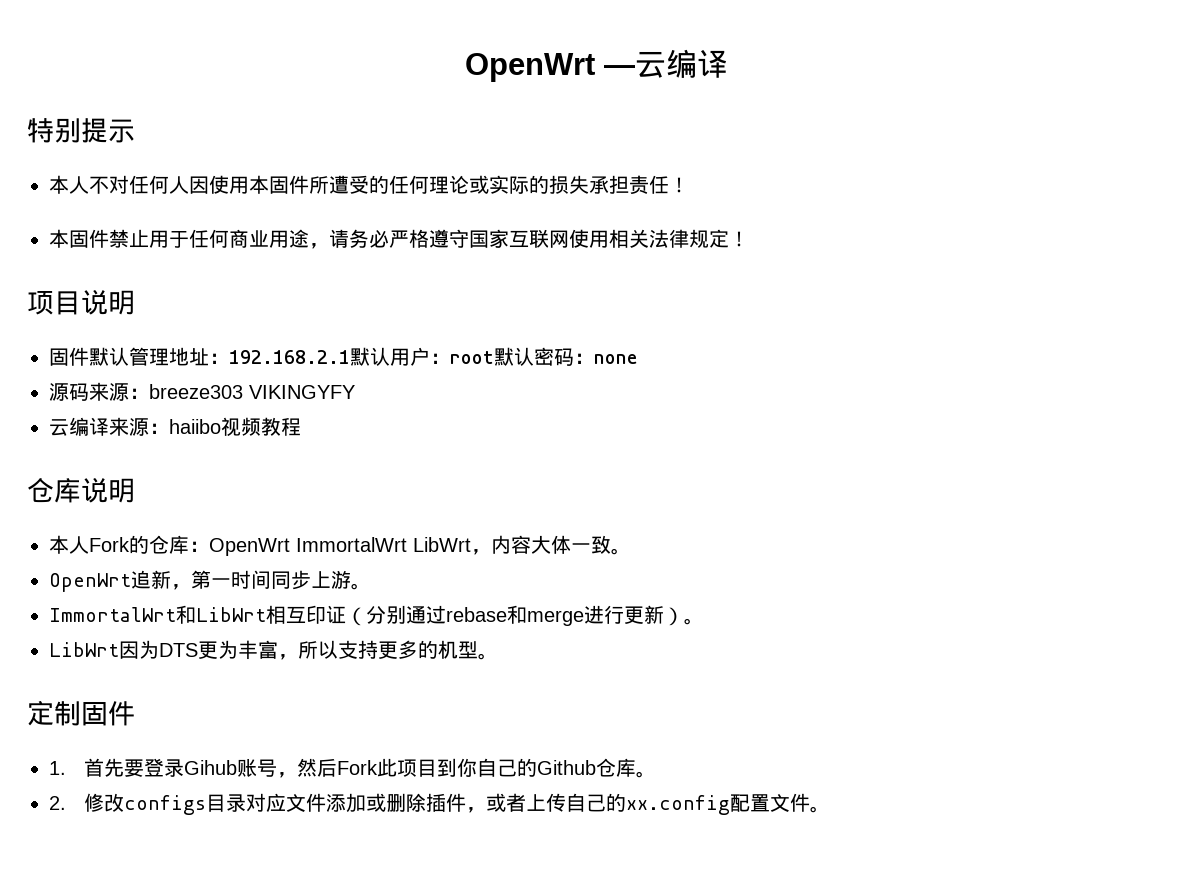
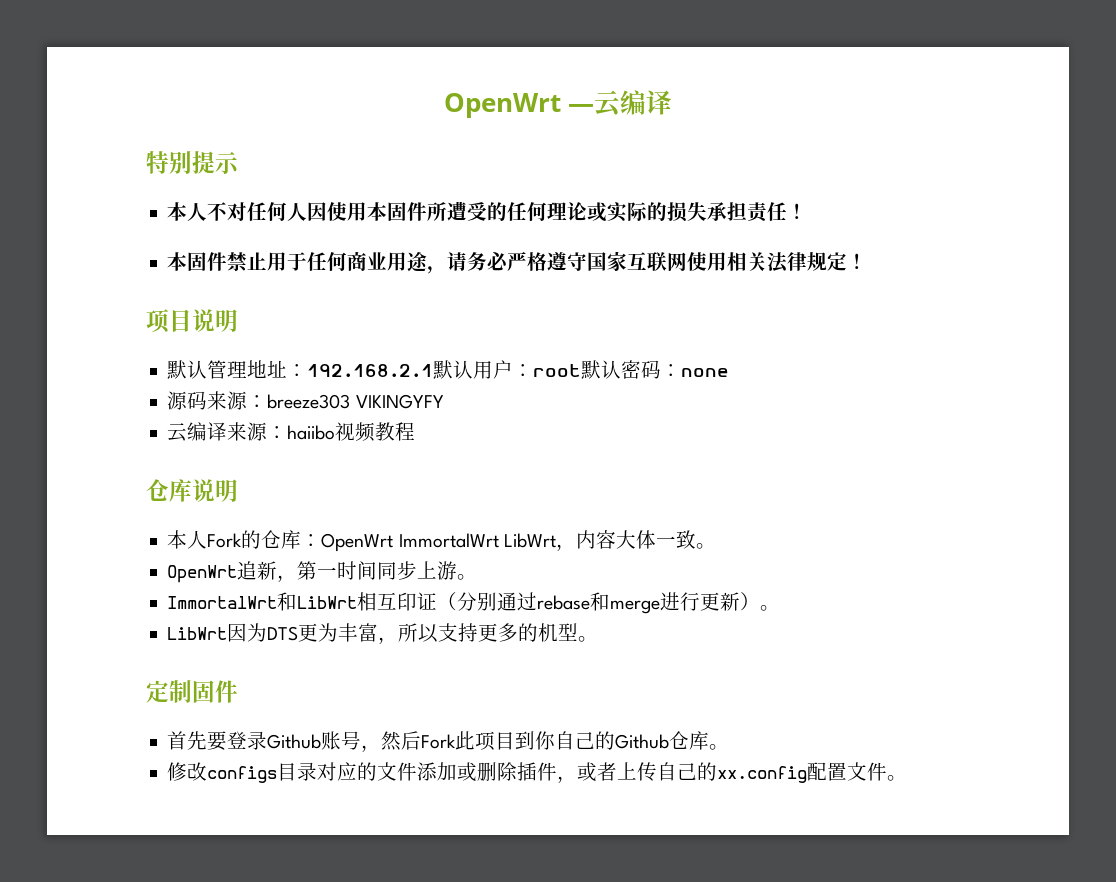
[49,347,89,366] 固件 -> (238, 320) none
[49,761,66,775] 1. -> (238, 691) none
[184,760,238,775] Gihub -> [267,734,322,749] Github
[49,796,66,810] 2. -> (730, 747) none
(287, 802) none -> [357,762,378,781] 的

